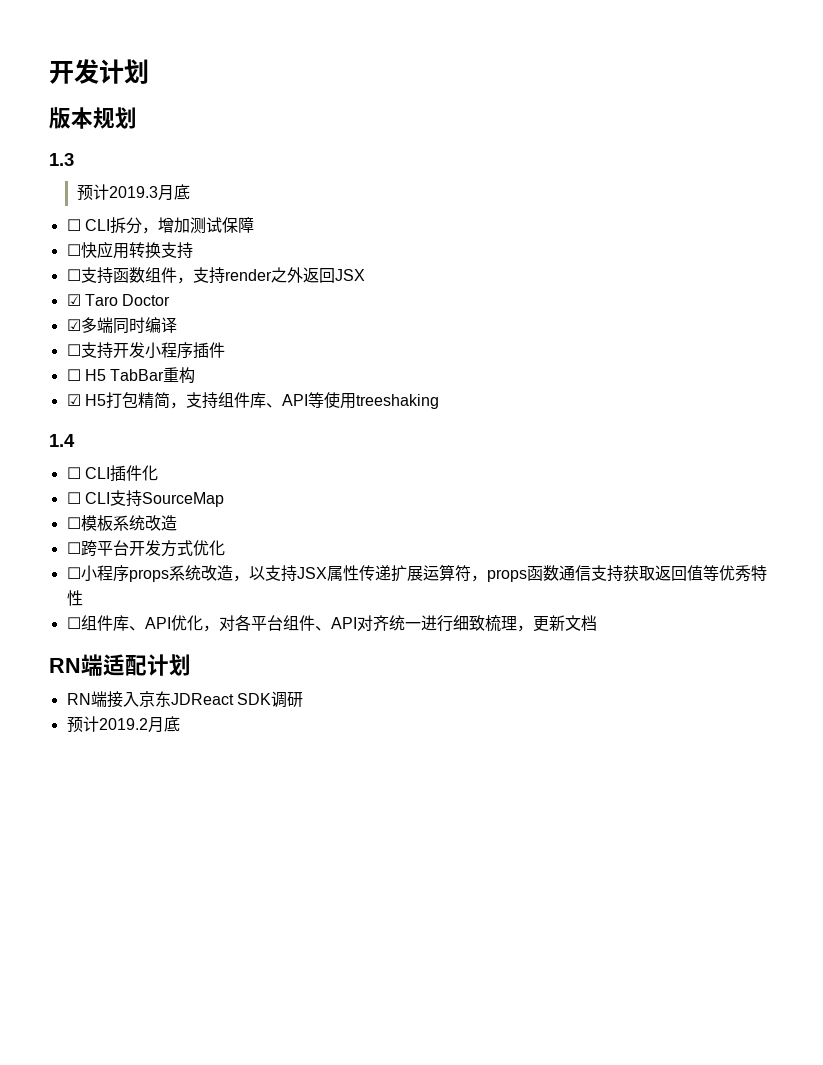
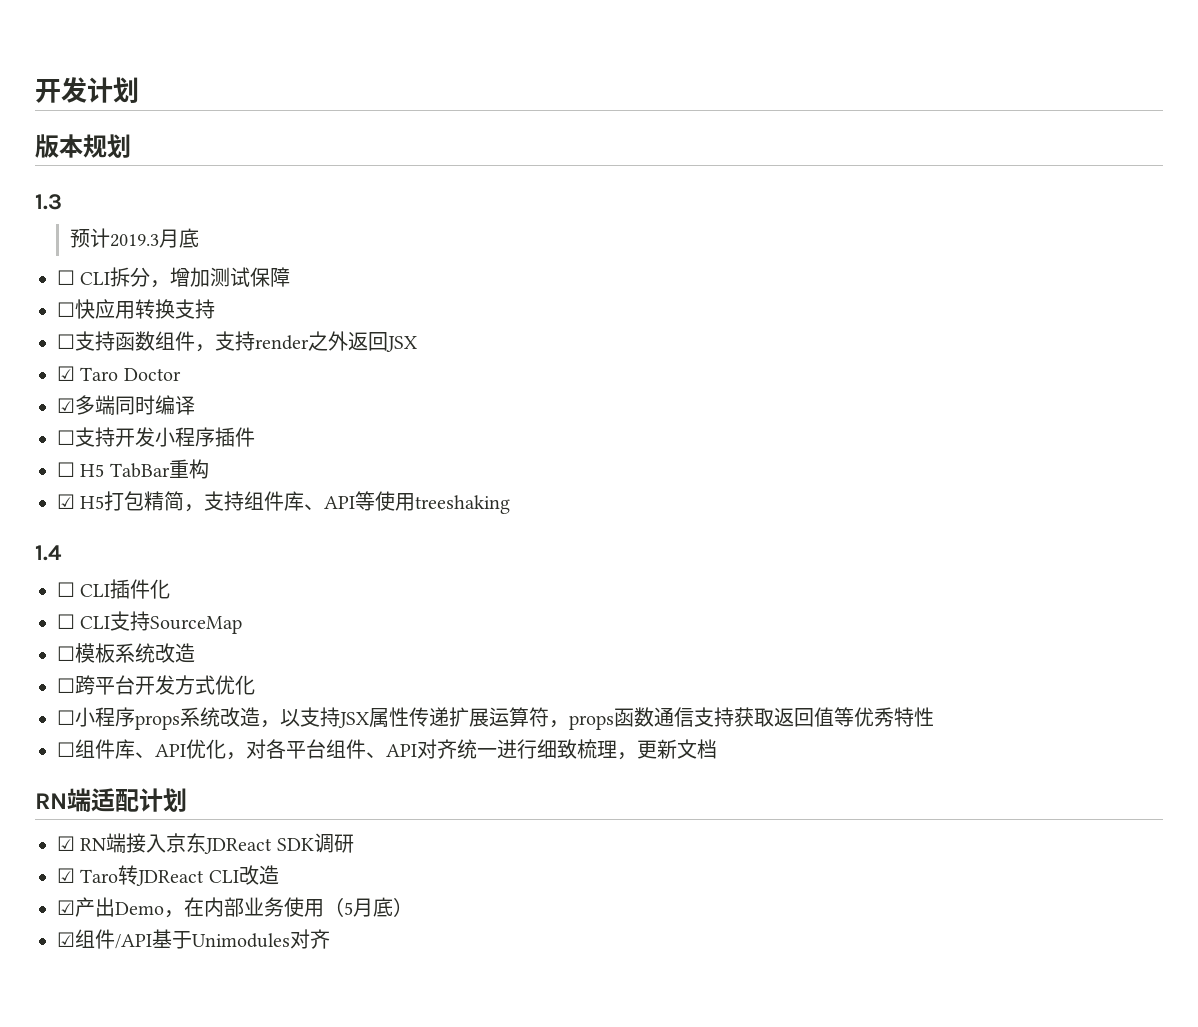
(191, 665) none -> [57,836,75,851] ☑
[66,716,180,733] 预计2019.2月底 -> [57,865,279,886] [57,897,413,918] [57,929,330,949] ☑ Taro转JDReact CLI改造 // ☑产出Demo，在内部业务使用（5月底） // ☑组件/API基于Unimodules对齐

